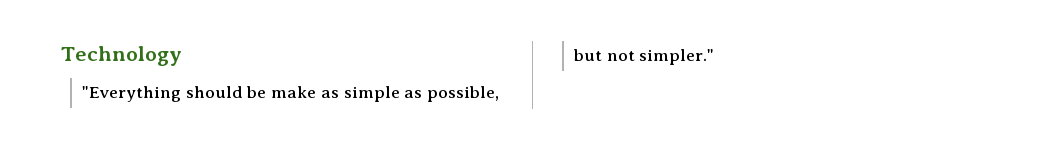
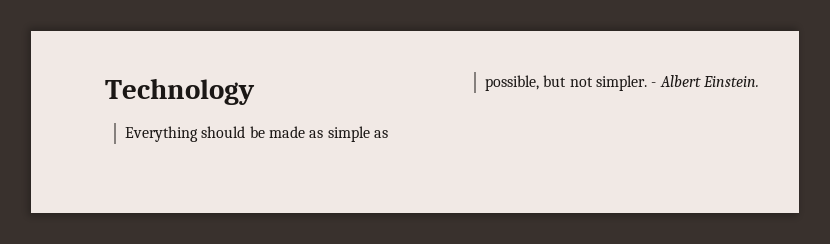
[82,86,182,102] "Everything -> [124,126,198,142] Everything
[271,86,317,98] make -> [268,126,305,138] made
[639,49,715,65] simpler." -> [595,75,759,91] simpler. - Albert Einstein.

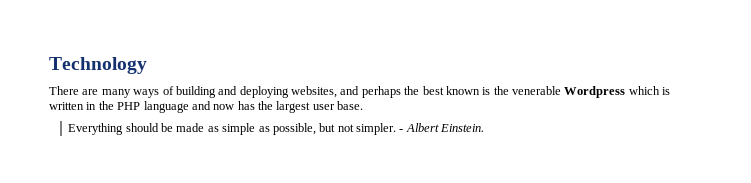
(255, 91) none -> [49,86,671,98] [49,101,364,113] // There are many ways of building and deploying websites, and perhaps the best known is the venerable Wordpress which is written in the PHP language and now has the largest user base.

